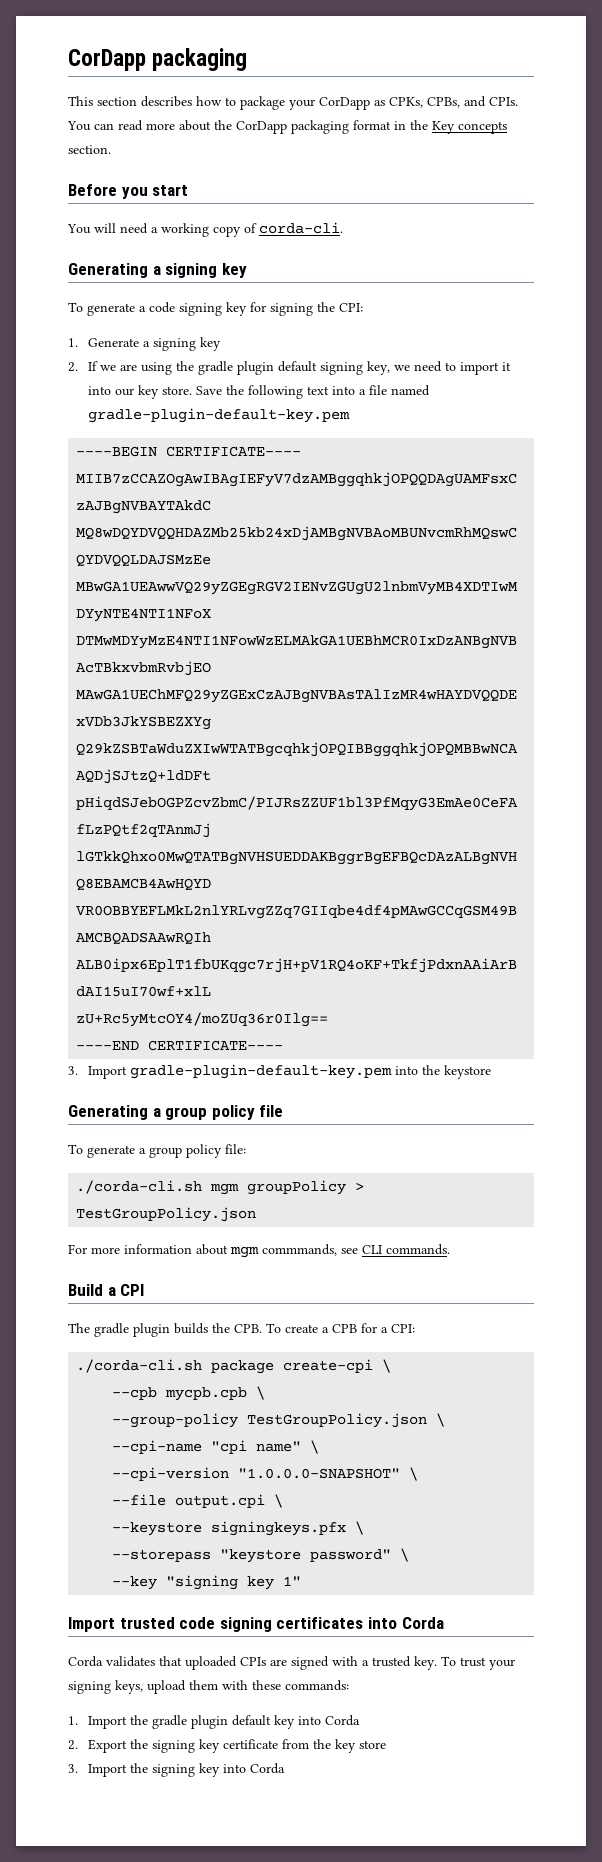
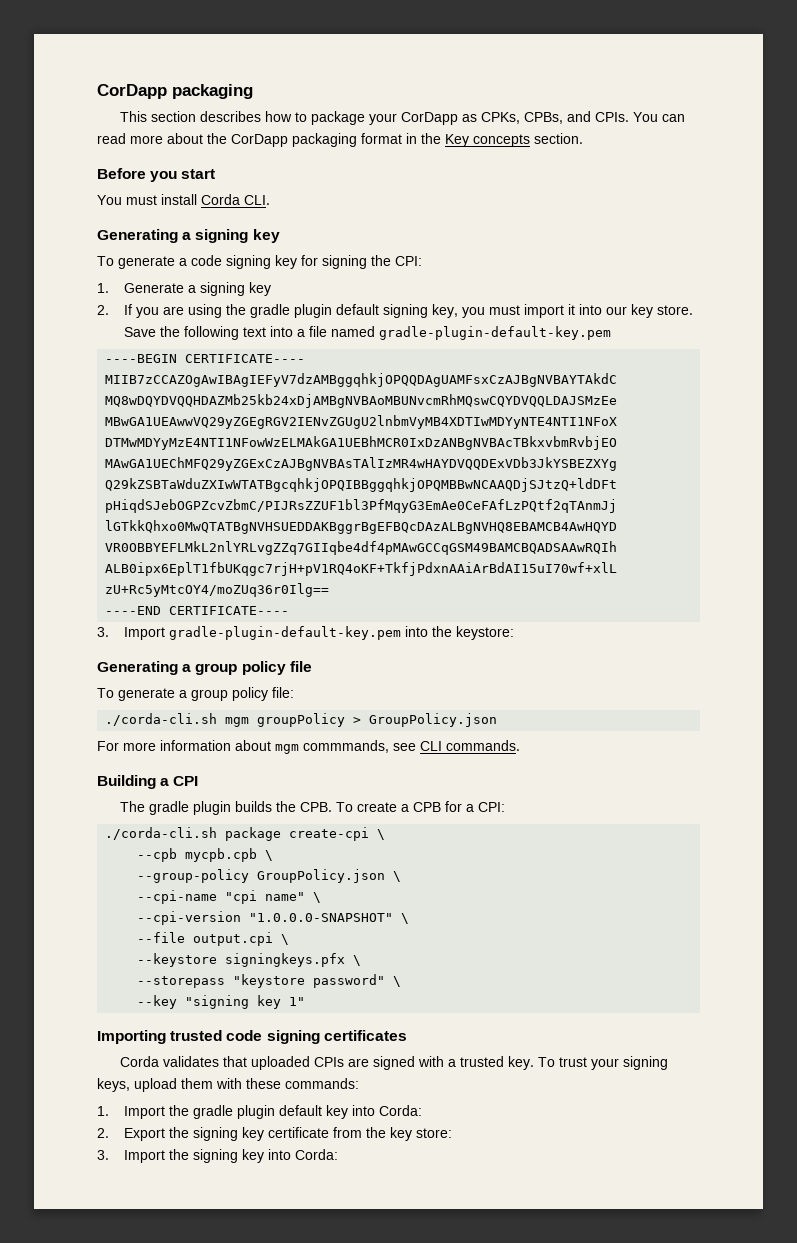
[94,222,343,237] will need a working copy of corda-cli. -> [126,194,270,205] must install Corda CLI.
[99,365,116,371] we -> [136,307,160,318] you
[393,361,456,372] we need to -> [462,305,521,318] you must
[443,1065,491,1079] keystore -> [456,626,515,640] keystore:
[76,1207,257,1222] TestGroupPolicy.json -> [369,713,498,727] GroupPolicy.json
[68,1284,103,1296] Build -> [97,775,156,789] Building
[247,1413,428,1428] TestGroupPolicy.json -> [257,869,386,883] GroupPolicy.json
[68,1617,115,1632] Import -> [97,1030,166,1044] Importing
[367,1617,444,1629] into Corda -> (407, 1035) none
[324,1715,360,1726] Corda -> [379,1105,423,1116] Corda:
[358,1740,386,1749] store -> [416,1128,453,1138] store:
[249,1763,285,1774] Corda -> [295,1149,339,1160] Corda:

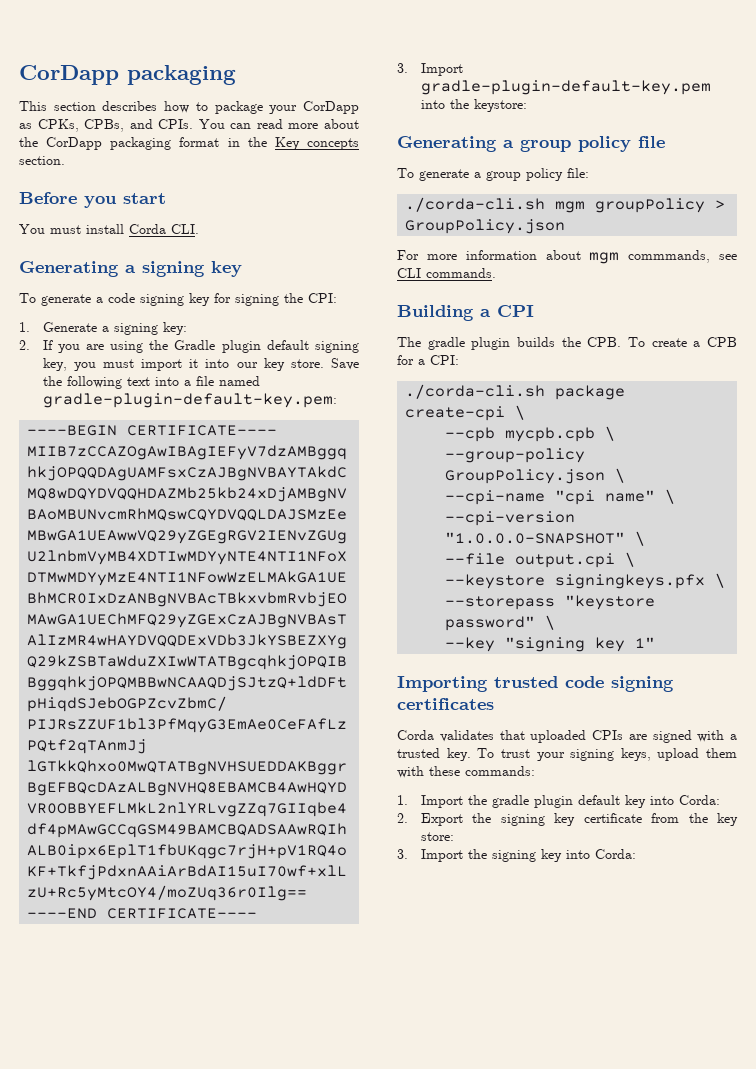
[249,282,272,296] key -> [162,322,187,335] key:
[250,304,291,318] gradle -> [174,340,216,350] Gradle
[379,326,612,340] gradle-plugin-default-key.pem -> [42,393,337,408] gradle-plugin-default-key.pem:

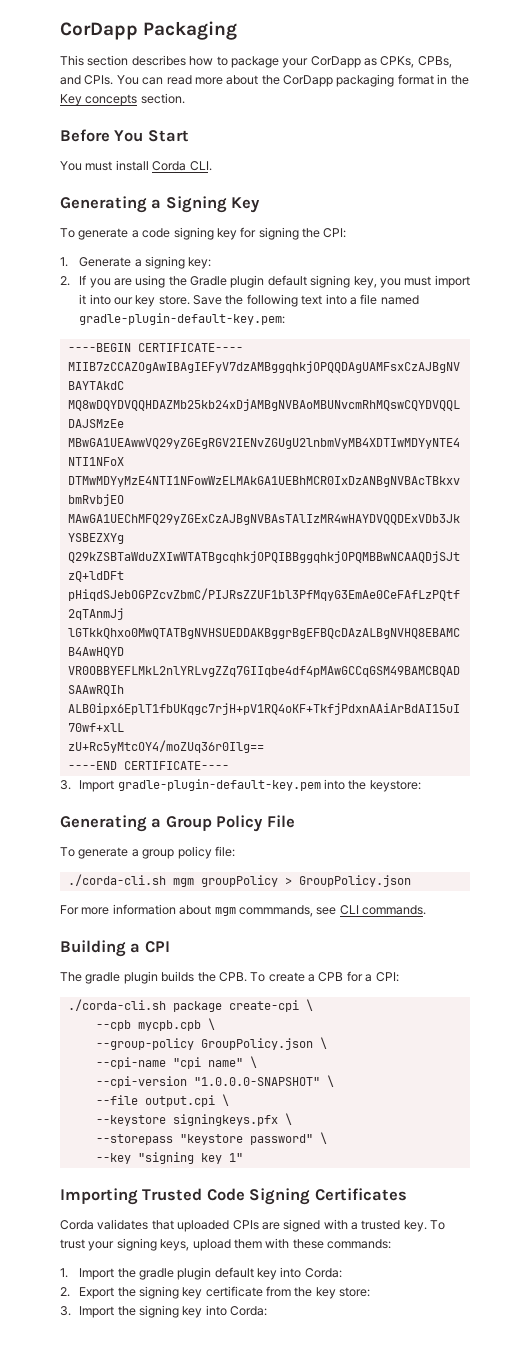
[19,65,236,85] CorDapp packaging -> [60,21,238,40] CorDapp Packaging
[84,193,166,208] you start -> [114,130,189,142] You Start
[142,261,242,277] signing key -> [165,196,261,213] Signing Key
[520,136,665,152] group policy file -> [165,815,295,832] Group Policy File
[494,676,674,692] [397,698,494,710] trusted code signing certificates -> [142,1188,407,1205] Trusted Code Signing Certificates

